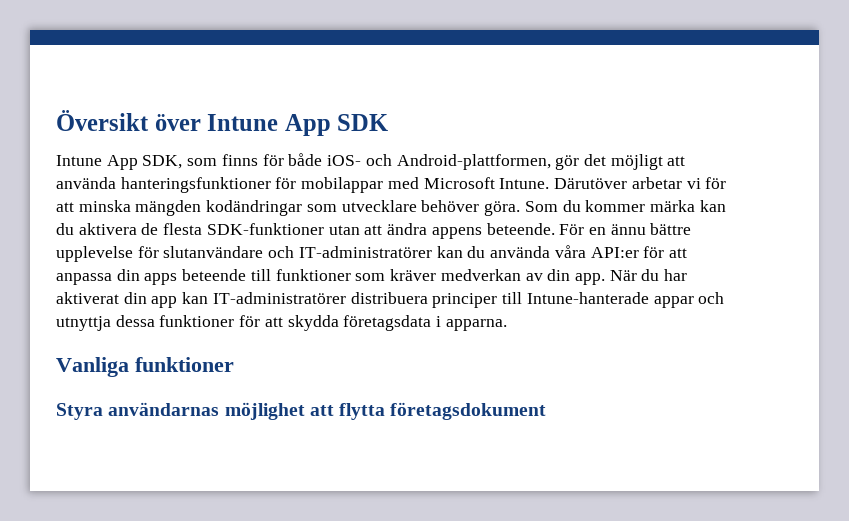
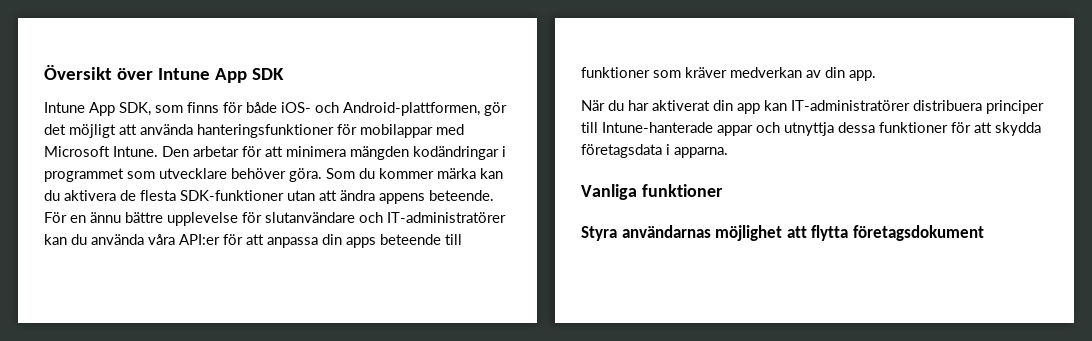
[554,177,727,189] [56,200,131,212] Därutöver arbetar vi för att minska -> [162,146,346,157] Den arbetar för att minimera
(303, 208) none -> [502,146,506,157] [44,168,124,182] i programmet
(605, 279) none -> (876, 75) //

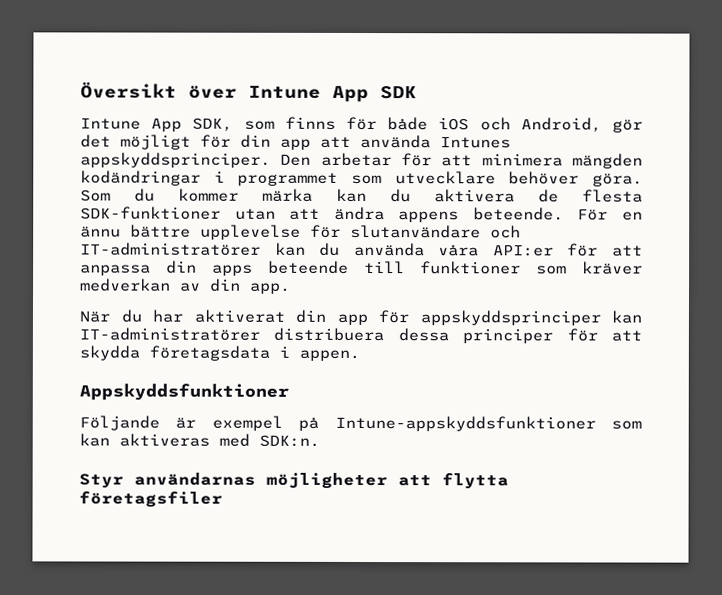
[281,102,507,116] [44,124,464,138] [44,146,158,157] iOS- och Android-plattformen, gör det möjligt att använda hanteringsfunktioner för mobilappar med Microsoft Intune. -> [438,117,643,133] [80,134,511,150] [80,152,271,168] iOS och Android, gör det möjligt för din app att använda Intunes appskyddsprinciper.
(760, 108) none -> [378,310,601,326] för appskyddsprinciper
[986,100,1044,114] [581,122,948,136] principer till Intune-hanterade appar och utnyttja dessa funktioner -> [397,328,554,344] dessa principer
[674,147,728,158] [581,184,723,200] [581,225,783,241] apparna. // Vanliga funktioner // Styra användarnas möjlighet -> [299,349,360,361] [79,383,289,401] [79,415,642,432] [79,433,320,447] [79,472,388,490] appen. // Appskyddsfunktioner // Följande är exempel på Intune-appskyddsfunktioner som kan aktiveras med SDK:n. // Styr användarnas möjligheter
[852,225,984,241] företagsdokument -> [79,490,223,508] företagsfiler

